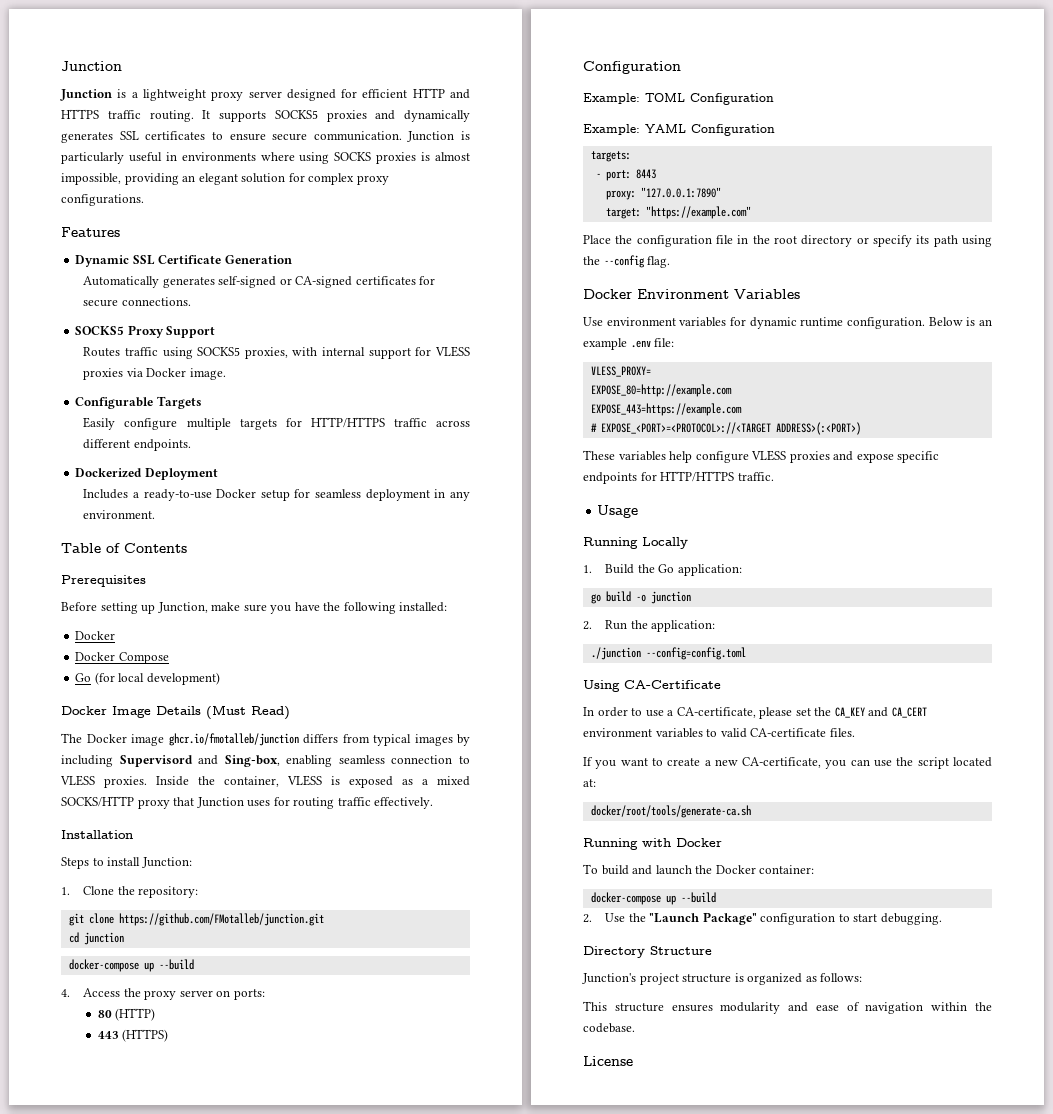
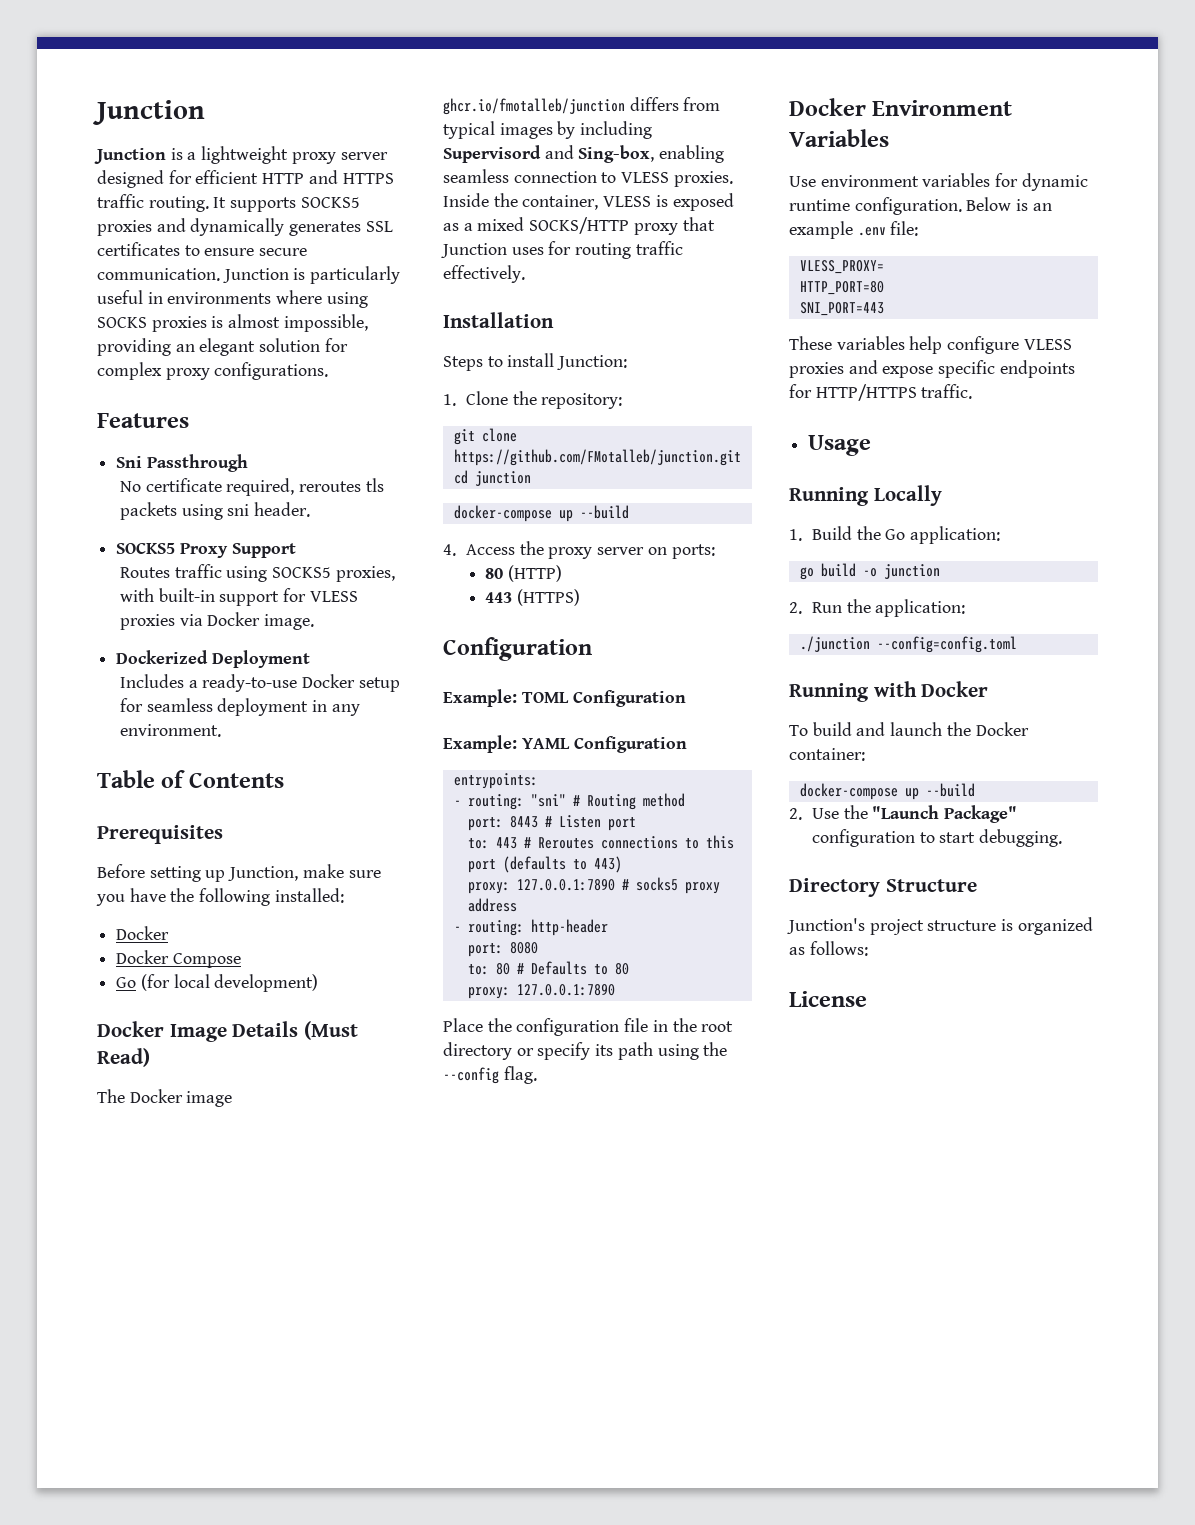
[75,255,292,267] [83,276,436,288] [83,297,191,307] Dynamic SSL Certificate Generation // Automatically generates self-signed or CA-signed certificates for secure connections. -> [116,454,248,472] [120,478,384,496] [120,502,311,520] Sni Passthrough // No certificate required, reroutes tls packets using sni header.
[322,347,366,356] internal -> [158,588,215,602] built-in
[75,396,202,409] [83,417,470,430] [83,439,191,451] // Configurable Targets // Easily configure multiple targets for HTTP/HTTPS traffic across different endpoints. -> (315, 622) none
[590,151,631,162] [595,169,656,181] [605,187,721,200] [605,206,751,219] targets: // - port: 8443 // proxy: "127.0.0.1:7890" // target: "https://example.com" -> [453,773,538,789] [453,793,685,810] [467,815,636,831] [467,835,734,849] [467,856,622,873] [467,877,720,894] [467,898,517,912] [453,919,608,936] [467,942,538,957] [467,961,629,975] [467,984,615,999] entrypoints: // - routing: "sni" # Routing method // port: 8443 # Listen port // to: 443 # Reroutes connections to this port (defaults to 443) // proxy: 127.0.0.1:7890 # socks5 proxy address // - routing: http-header // port: 8080 // to: 80 # Defaults to 80 // proxy: 127.0.0.1:7890
[590,384,732,397] [590,403,742,416] [590,422,861,435] EXPOSE_80=http://example.com // EXPOSE_443=https://example.com // # EXPOSE_<PORT>=<PROTOCOL>://<TARGET ADDRESS>(:<PORT>) -> [799,281,884,295] [799,302,884,316] HTTP_PORT=80 // SNI_PORT=443
[583,680,721,692] [583,707,927,719] [583,728,855,738] [583,757,992,769] [583,779,596,787] [590,805,751,818] // Using CA-Certificate // In order to use a CA-certificate, please set the CA_KEY and CA_CERT environment variables to valid CA-certificate files. // If you want to create a new CA-certificate, you can use the script located at: // docker/root/tools/generate-ca.sh -> (1017, 644) none
[583,1001,992,1014] [583,1023,635,1033] // This structure ensures modularity and ease of navigation within the codebase. -> (868, 948) none

